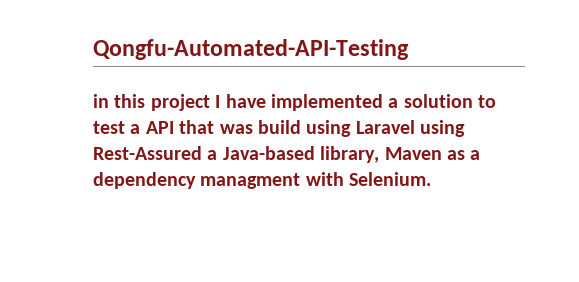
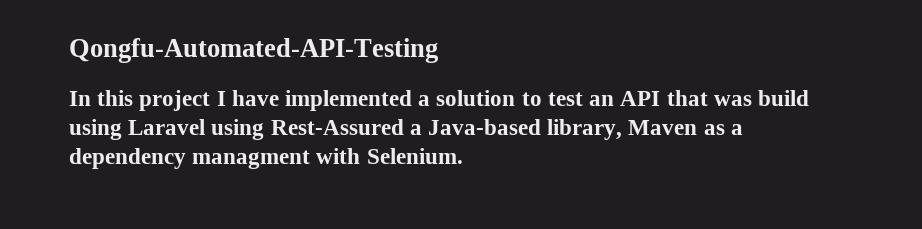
[93,94,109,108] in -> [69,91,91,106] In
[130,124,141,134] a -> [589,95,615,106] an

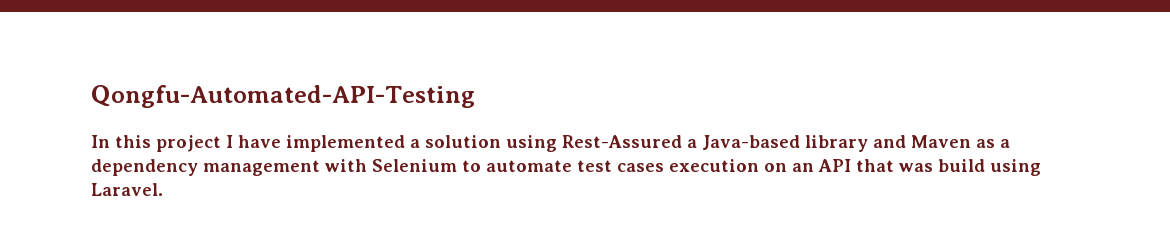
[521,92,583,106] to test -> [506,135,1010,152] [91,159,787,176] using Rest-Assured a Java-based library and Maven as a dependency management with Selenium to automate test cases execution on
[128,119,743,140] [69,148,463,169] Laravel using Rest-Assured a Java-based library, Maven as a dependency managment with Selenium. -> [91,183,163,196] Laravel.

